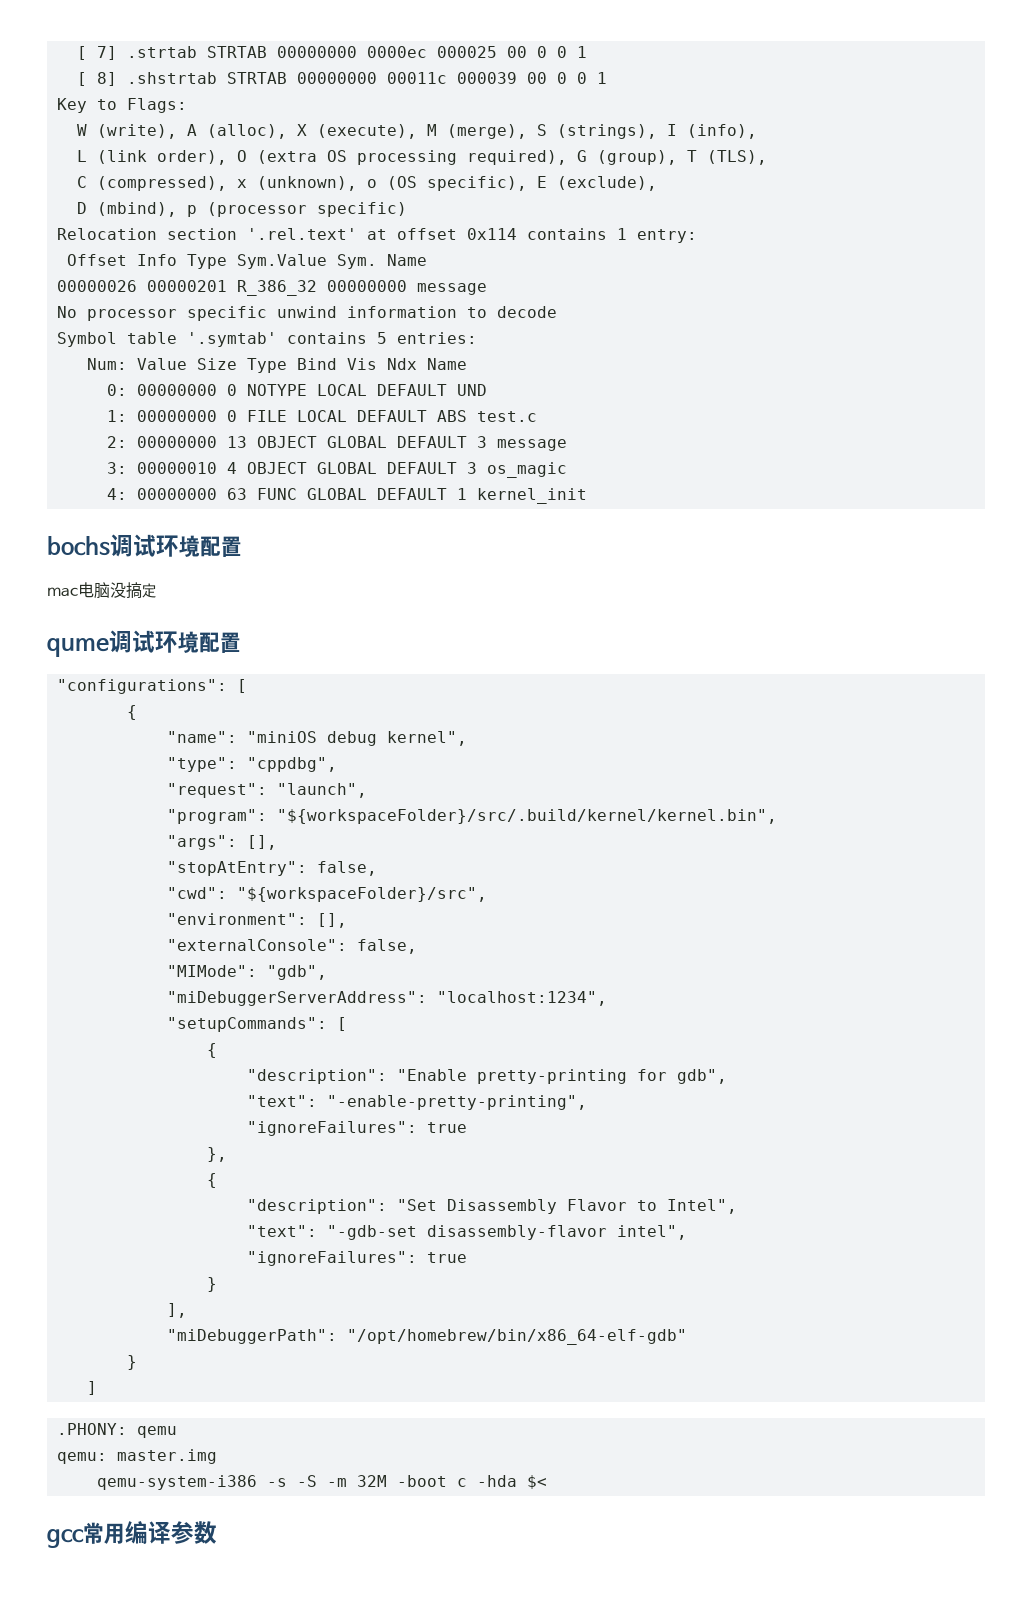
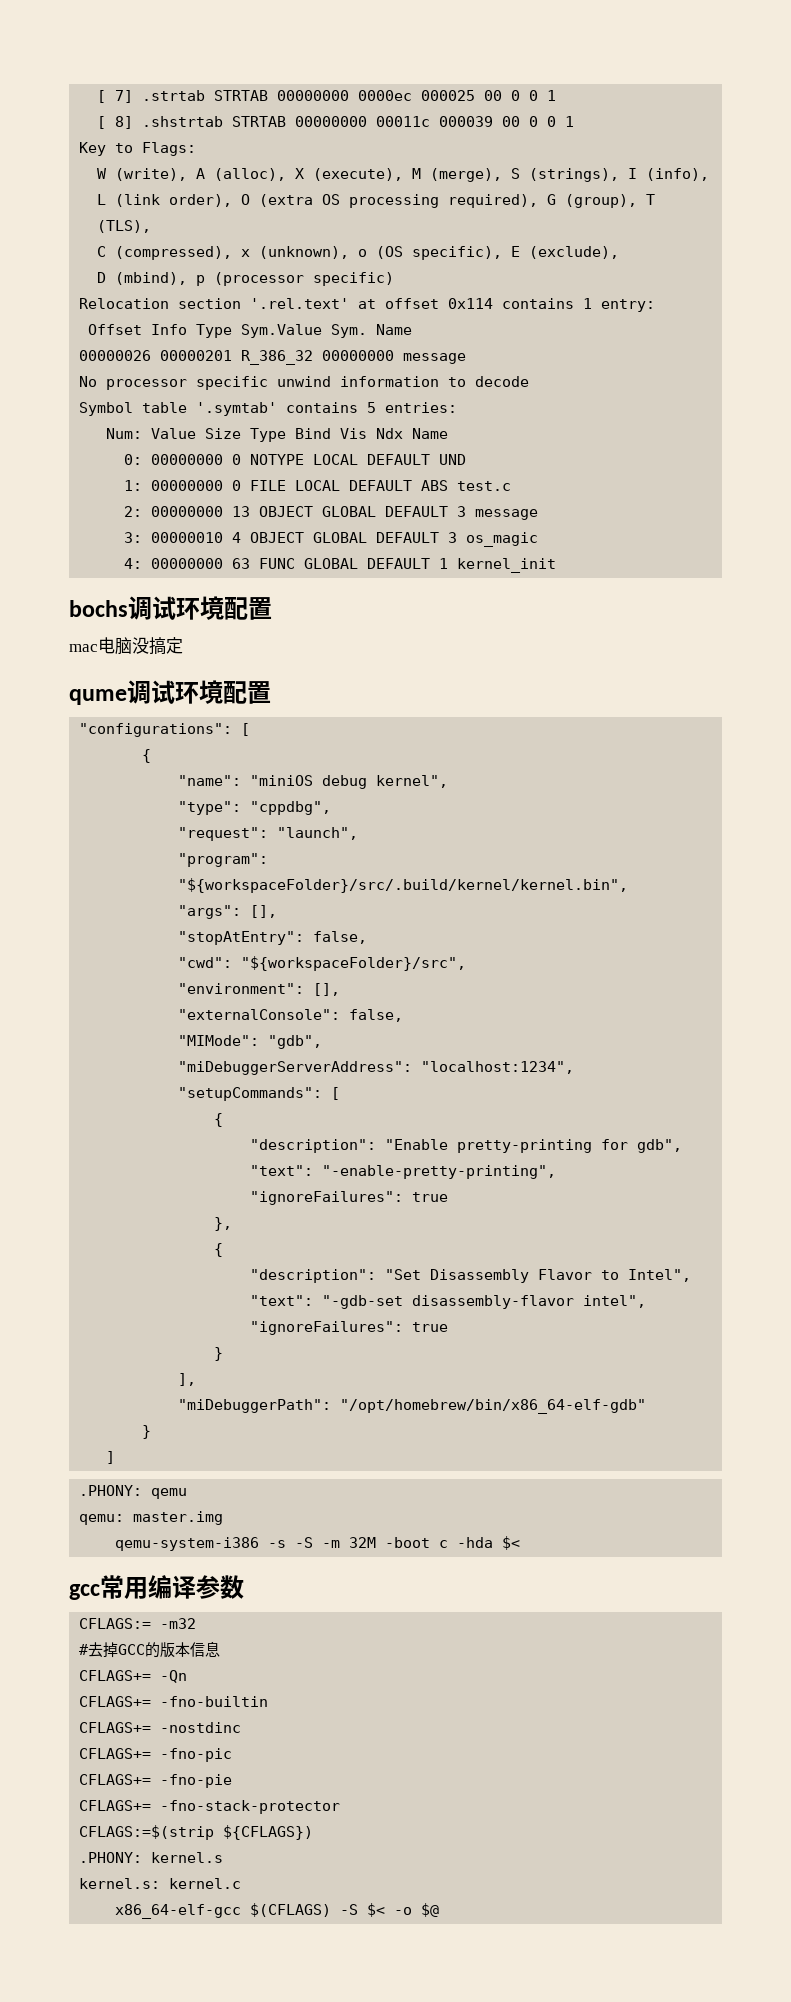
(217, 1532) none -> [79,1618,197,1629] [79,1641,221,1658] [79,1670,188,1683] [79,1696,269,1707] [79,1722,242,1733] [79,1748,233,1762] [79,1774,233,1788] [79,1800,341,1814] [79,1825,314,1840] [79,1852,224,1863] [79,1878,242,1889] [115,1903,440,1919] // CFLAGS:= -m32 // #去掉GCC的版本信息 // CFLAGS+= -Qn // CFLAGS+= -fno-builtin // CFLAGS+= -nostdinc // CFLAGS+= -fno-pic // CFLAGS+= -fno-pie // CFLAGS+= -fno-stack-protector // CFLAGS:=$(strip ${CFLAGS}) // .PHONY: kernel.s // kernel.s: kernel.c // x86_64-elf-gcc $(CFLAGS) -S $< -o $@

